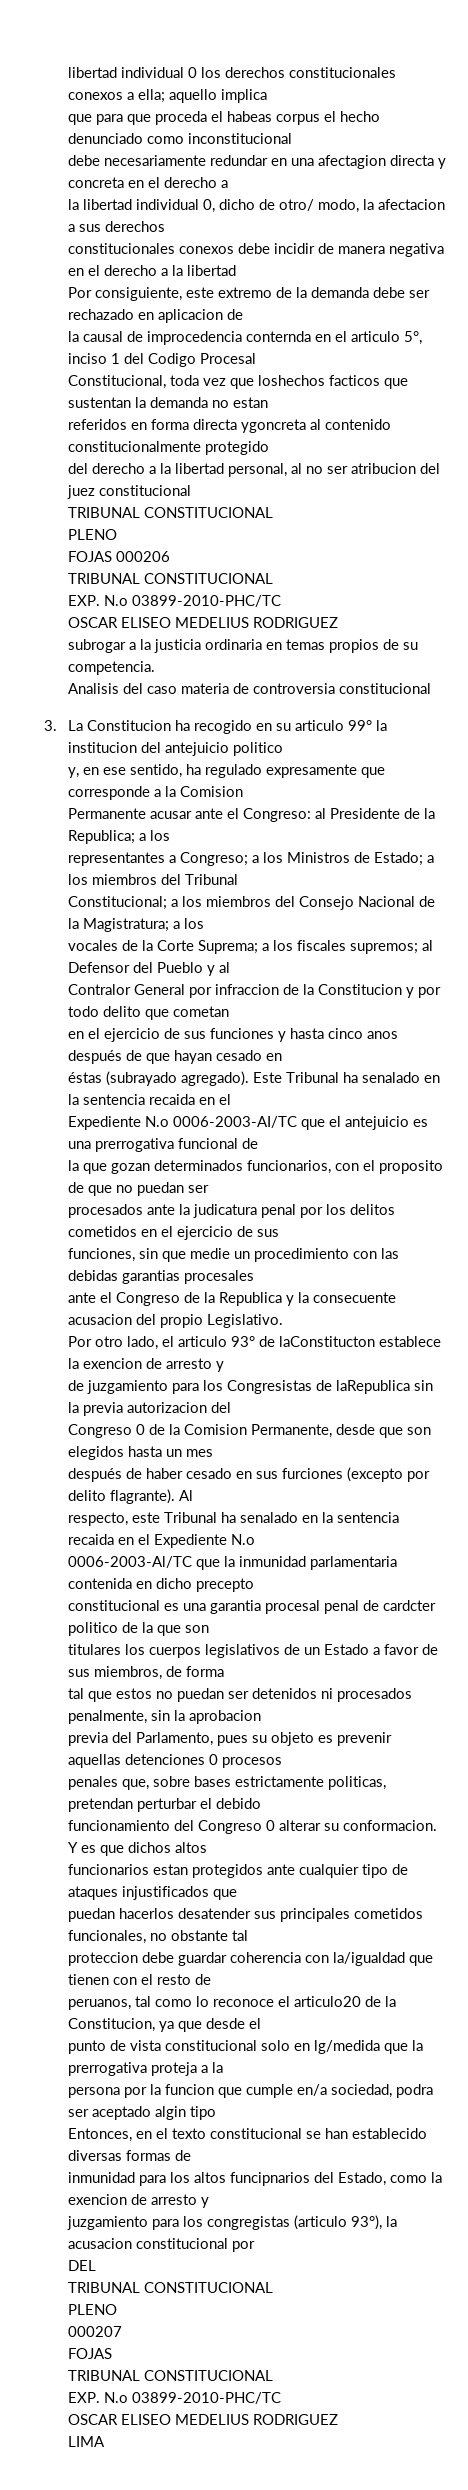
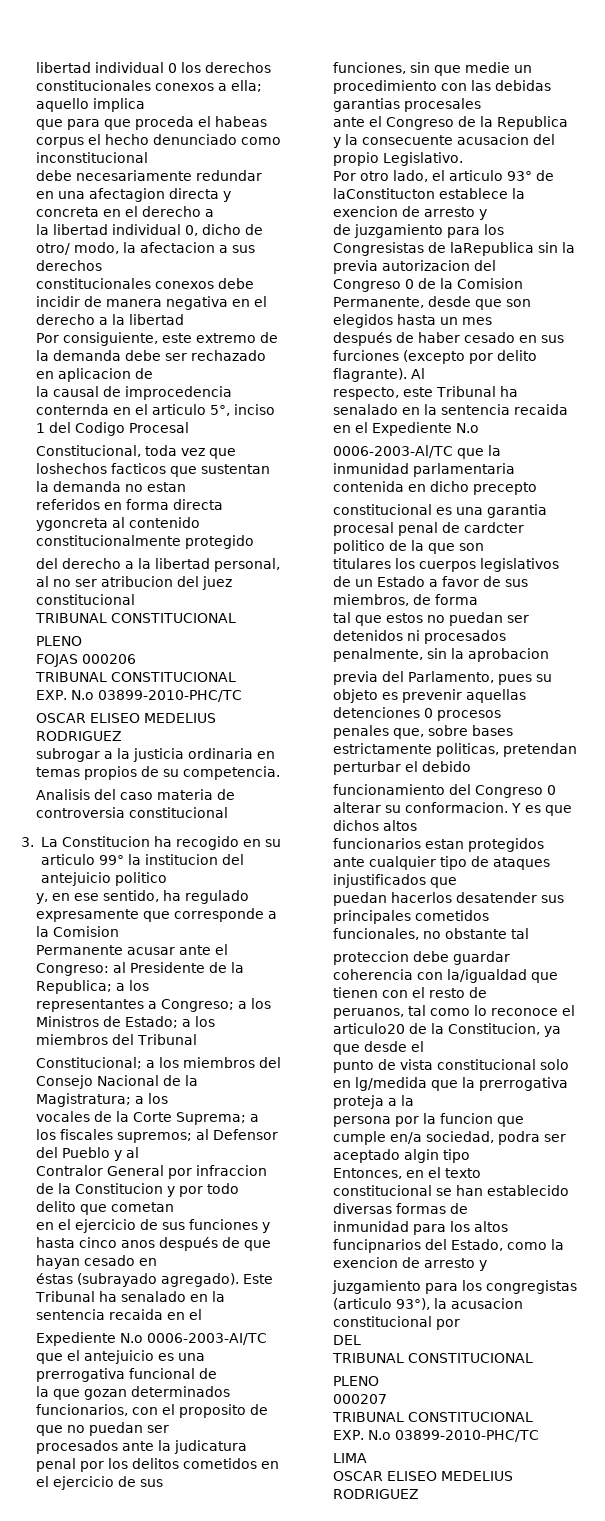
[68,2348,113,2359] [68,2370,274,2381] [68,2392,282,2404] [68,2414,339,2425] [68,2436,106,2447] // FOJAS // TRIBUNAL CONSTITUCIONAL // EXP. N.o 03899-2010-PHC/TC // OSCAR ELISEO MEDELIUS RODRIGUEZ // LIMA -> [332,1412,534,1422] [333,1430,540,1442] [333,1453,368,1463] [333,1471,514,1481] [333,1489,420,1499] // TRIBUNAL CONSTITUCIONAL // EXP. N.o 03899-2010-PHC/TC // LIMA // OSCAR ELISEO MEDELIUS RODRIGUEZ

